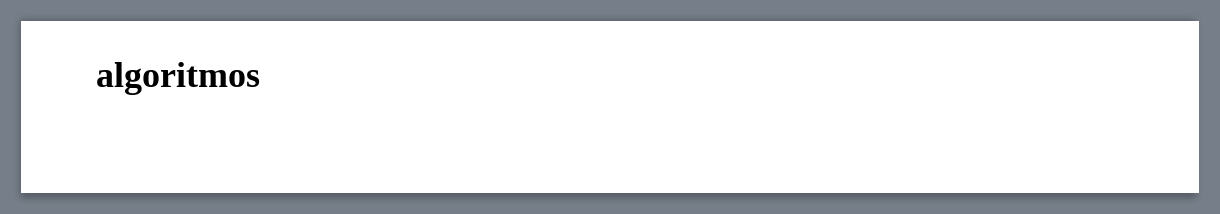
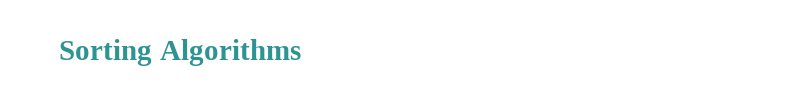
[96,62,260,95] algoritmos -> [59,39,301,66] Sorting Algorithms

